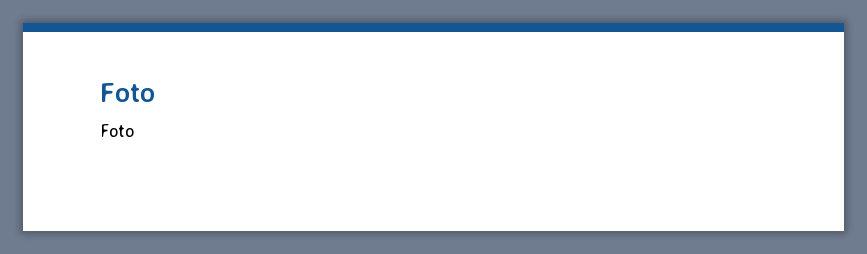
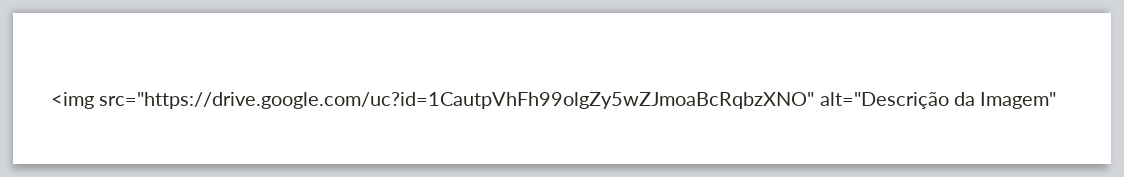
[100,83,155,102] [100,124,134,137] Foto // Foto -> [51,92,1057,109] <img src="https://drive.google.com/uc?id=1CautpVhFh99olgZy5wZJmoaBcRqbzXNO" alt="Descrição da Imagem"

